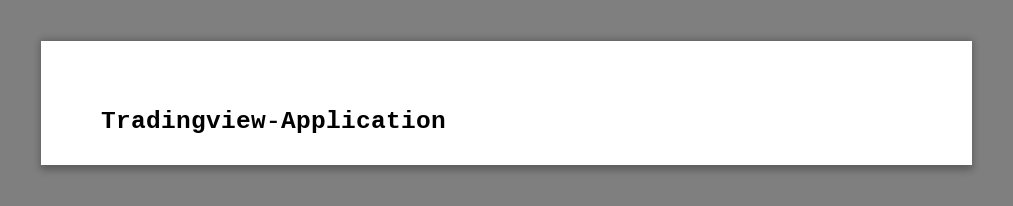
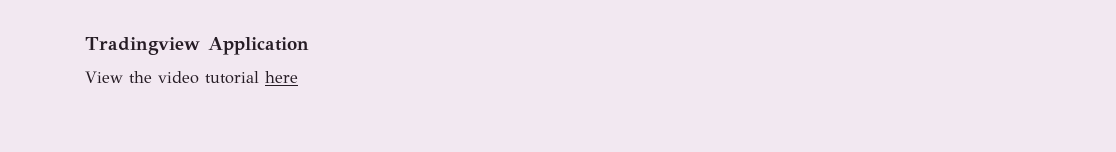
[101,110,446,133] Tradingview-Application -> [85,37,309,55] [85,71,298,84] Tradingview Application // View the video tutorial here

